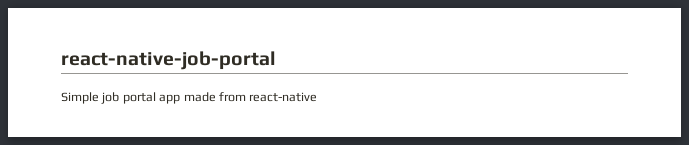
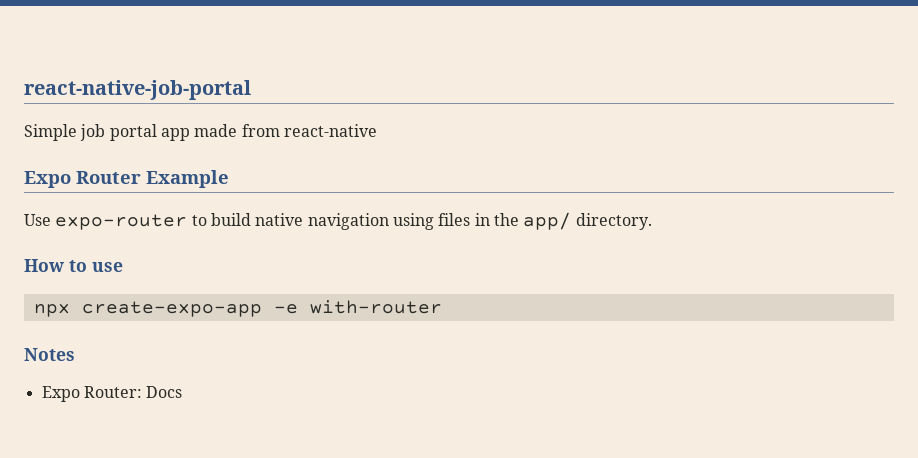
(318, 97) none -> [24,170,229,188] [24,212,652,230] [24,259,123,272] [33,300,442,317] [24,348,75,361] [41,386,183,402] // Expo Router Example // Use expo-router to build native navigation using files in the app/ directory. // How to use // npx create-expo-app -e with-router // Notes // Expo Router: Docs

